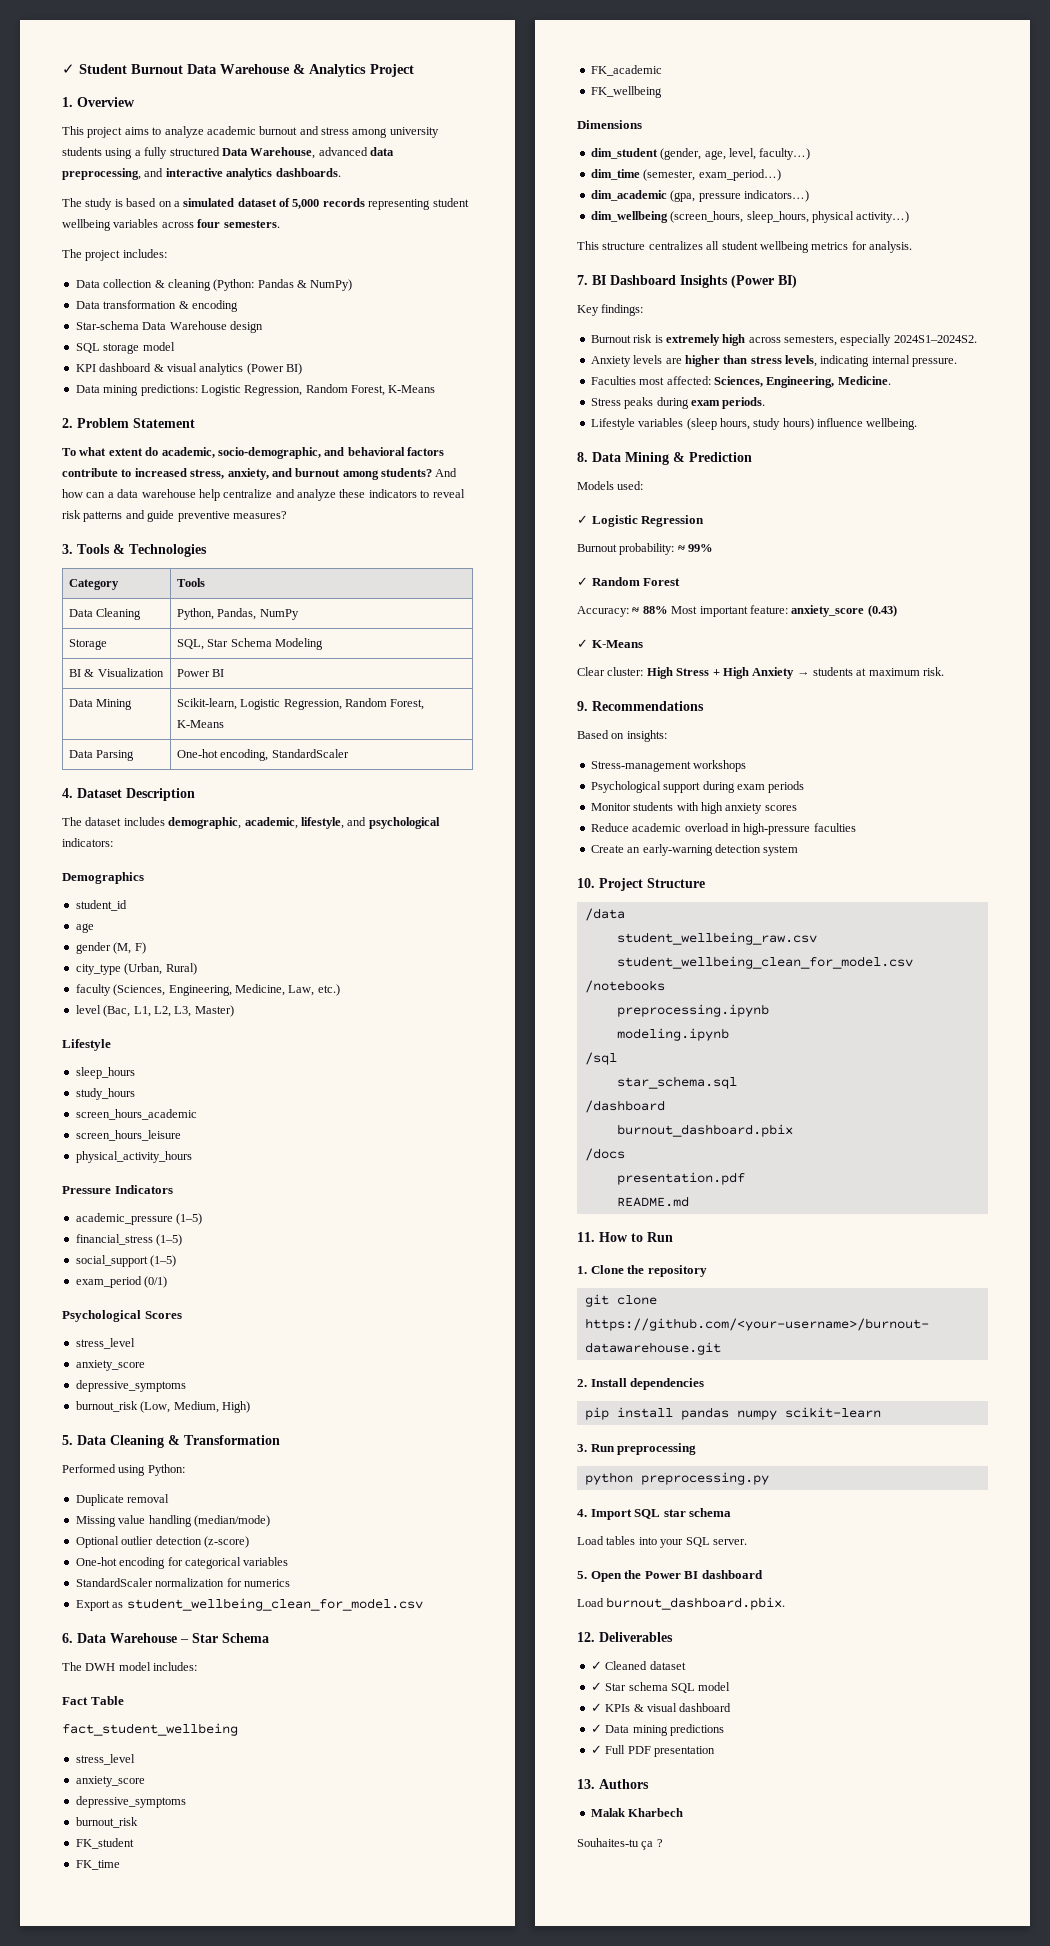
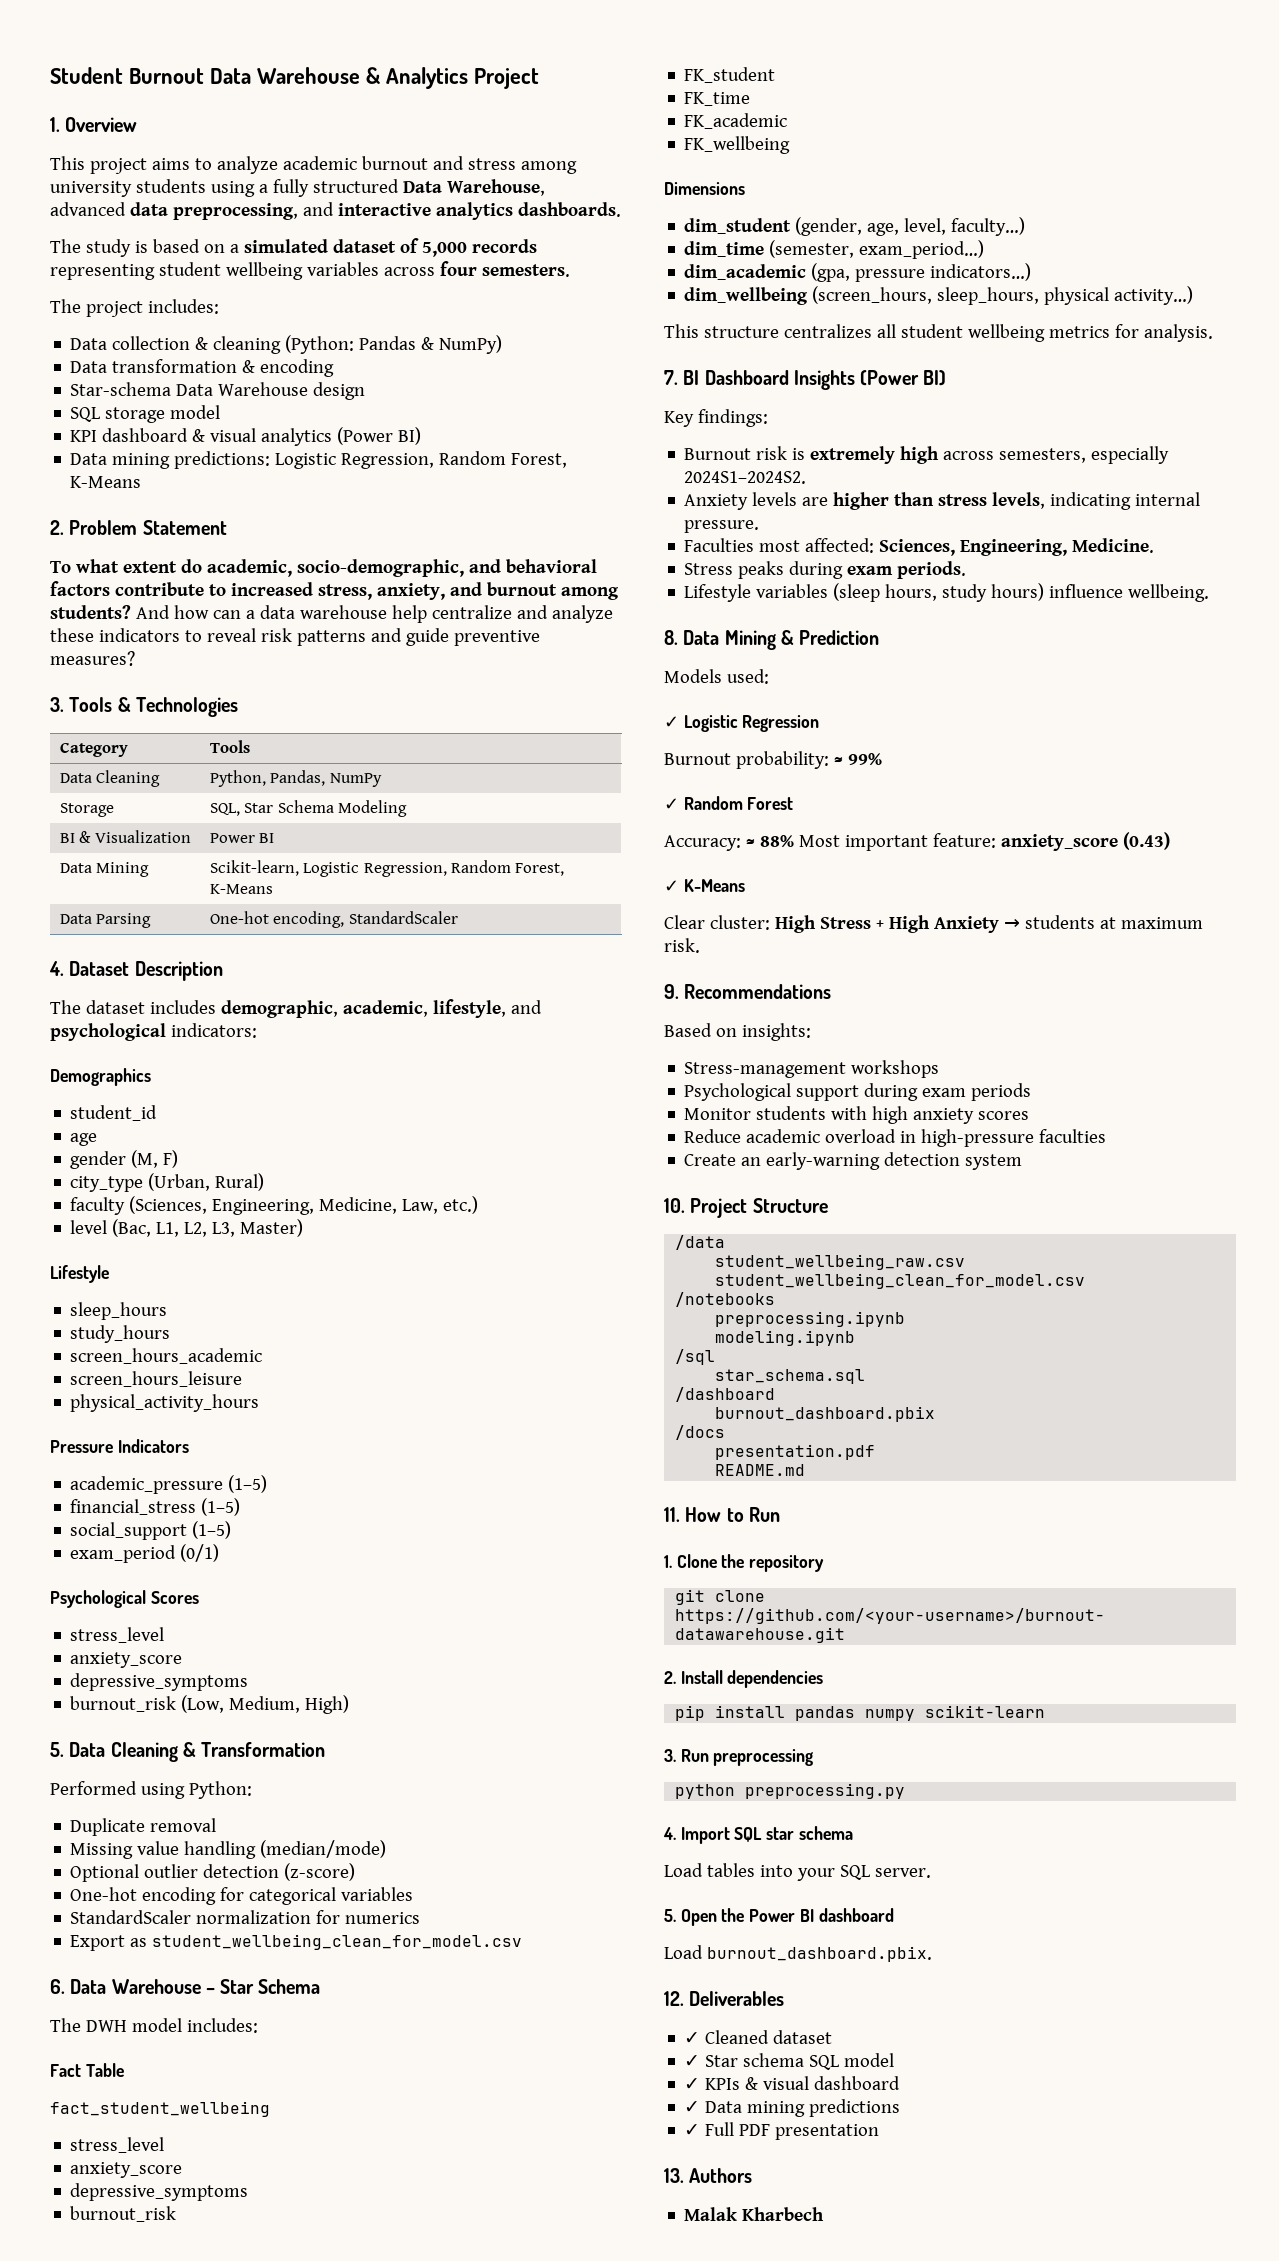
[62,64,75,74] ✓ -> (50, 75) none
[577,1838,663,1850] // Souhaites-tu ça ? -> (825, 2214) none

